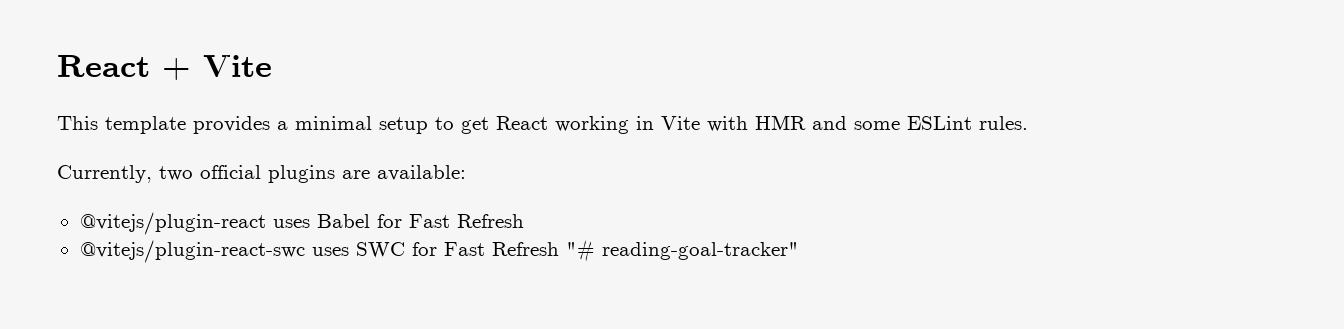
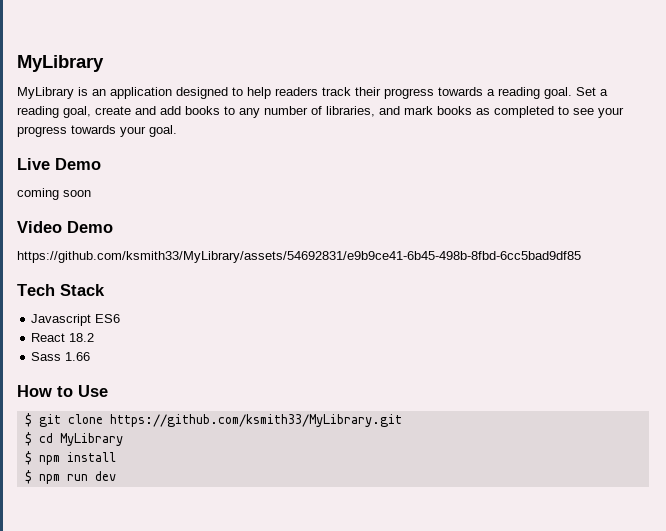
[57,55,272,80] [57,115,1028,134] [57,165,466,183] [79,212,524,235] [79,239,799,263] React + Vite // This template provides a minimal setup to get React working in Vite with HMR and some ESLint rules. // Currently, two official plugins are available: // @vitejs/plugin-react uses Babel for Fast Refresh // @vitejs/plugin-react-swc uses SWC for Fast Refresh "# reading-goal-tracker" -> [17,55,104,72] [17,87,608,99] [17,106,624,118] [17,125,177,137] [17,158,101,170] [17,188,91,200] [17,221,113,233] [17,251,581,263] [17,284,105,296] [31,314,121,326] [31,333,95,342] [31,352,91,361] [17,385,108,397] [24,413,402,427] [24,432,123,446] [24,451,116,465] [24,470,116,484] MyLibrary // MyLibrary is an application designed to help readers track their progress towards a reading goal. Set a reading goal, create and add books to any number of libraries, and mark books as completed to see your progress towards your goal. // Live Demo // coming soon // Video Demo // https://github.com/ksmith33/MyLibrary/assets/54692831/e9b9ce41-6b45-498b-8fbd-6cc5bad9df85 // Tech Stack // Javascript ES6 // React 18.2 // Sass 1.66 // How to Use // $ git clone https://github.com/ksmith33/MyLibrary.git // $ cd MyLibrary // $ npm install // $ npm run dev

